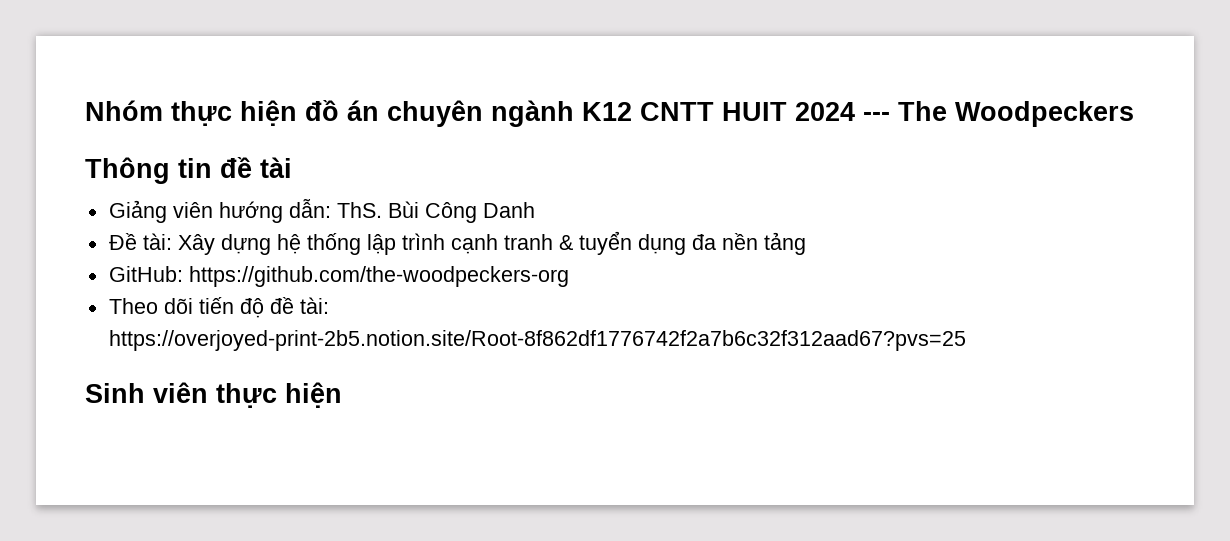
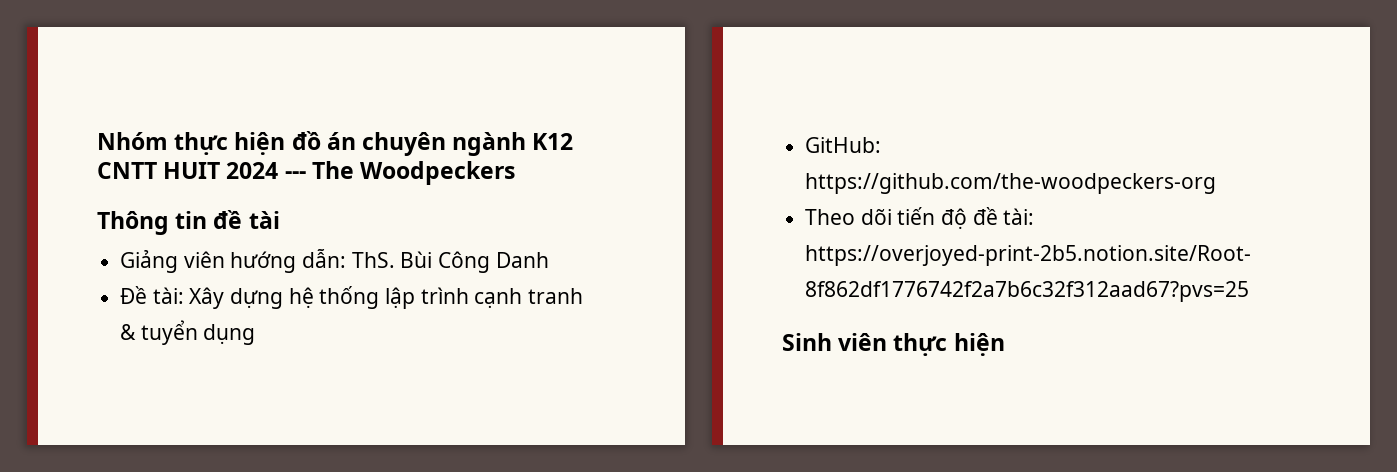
[691,232,806,255] đa nền tảng -> (256, 334) none

